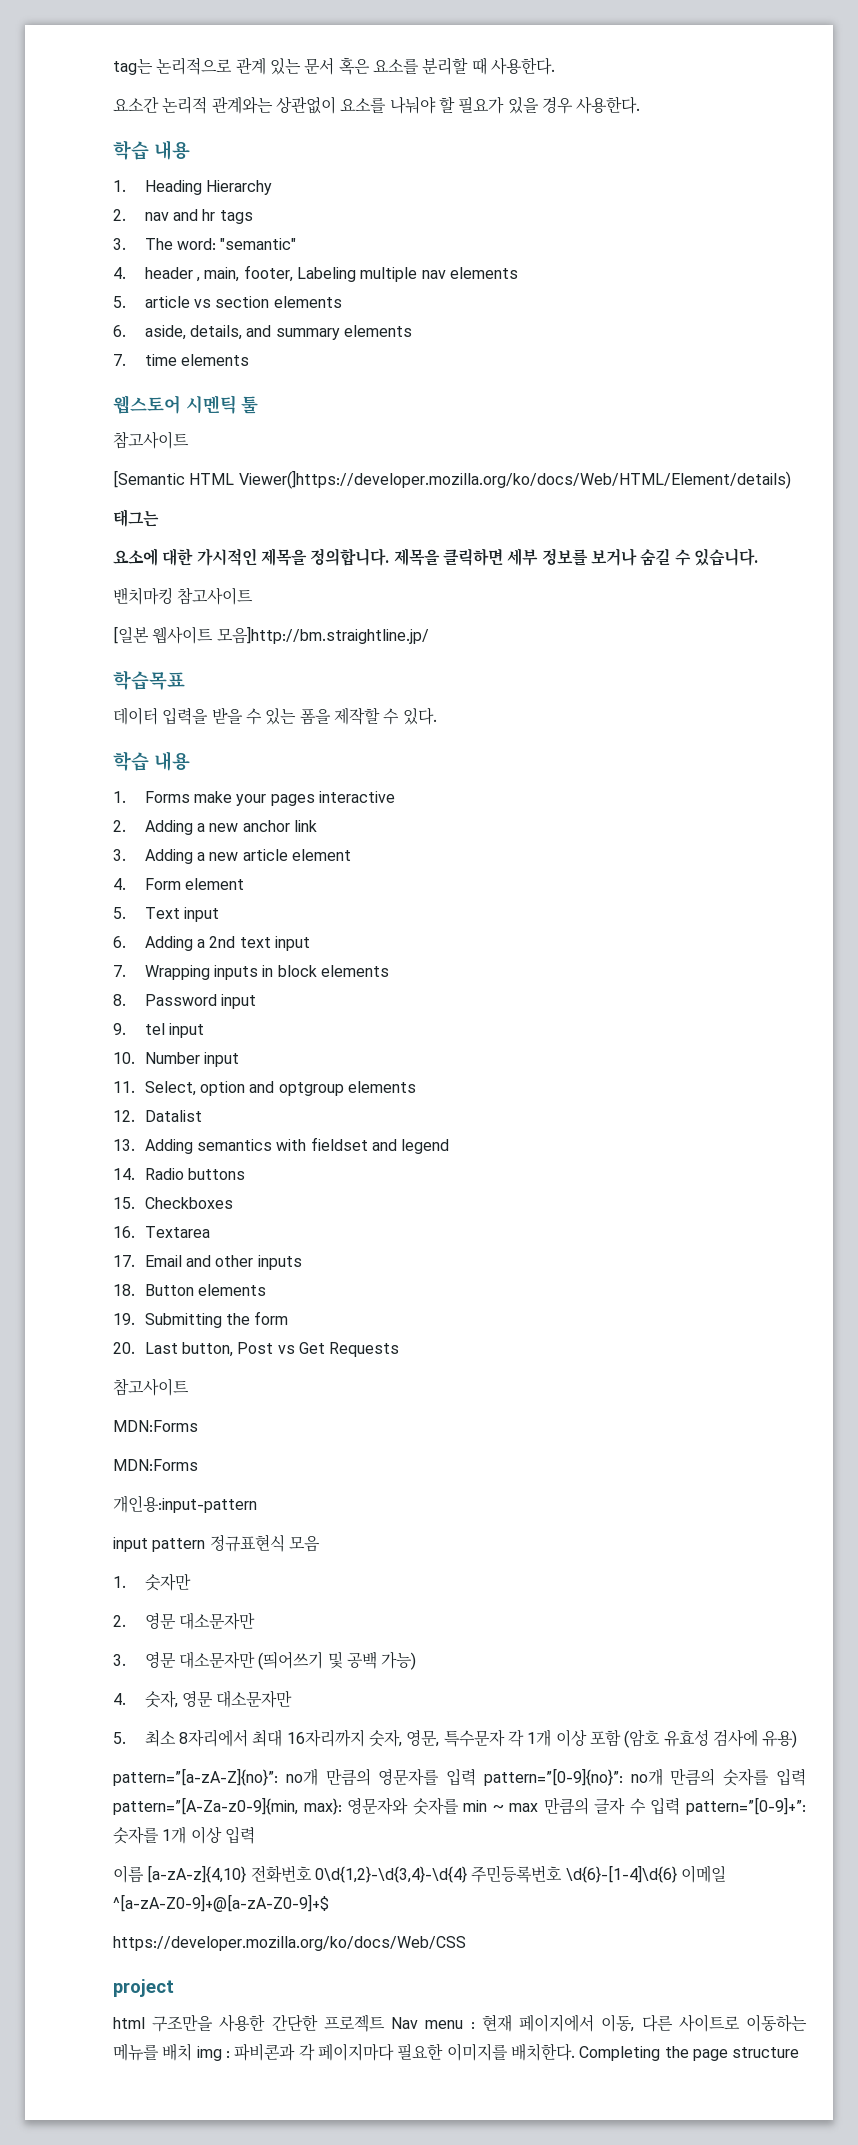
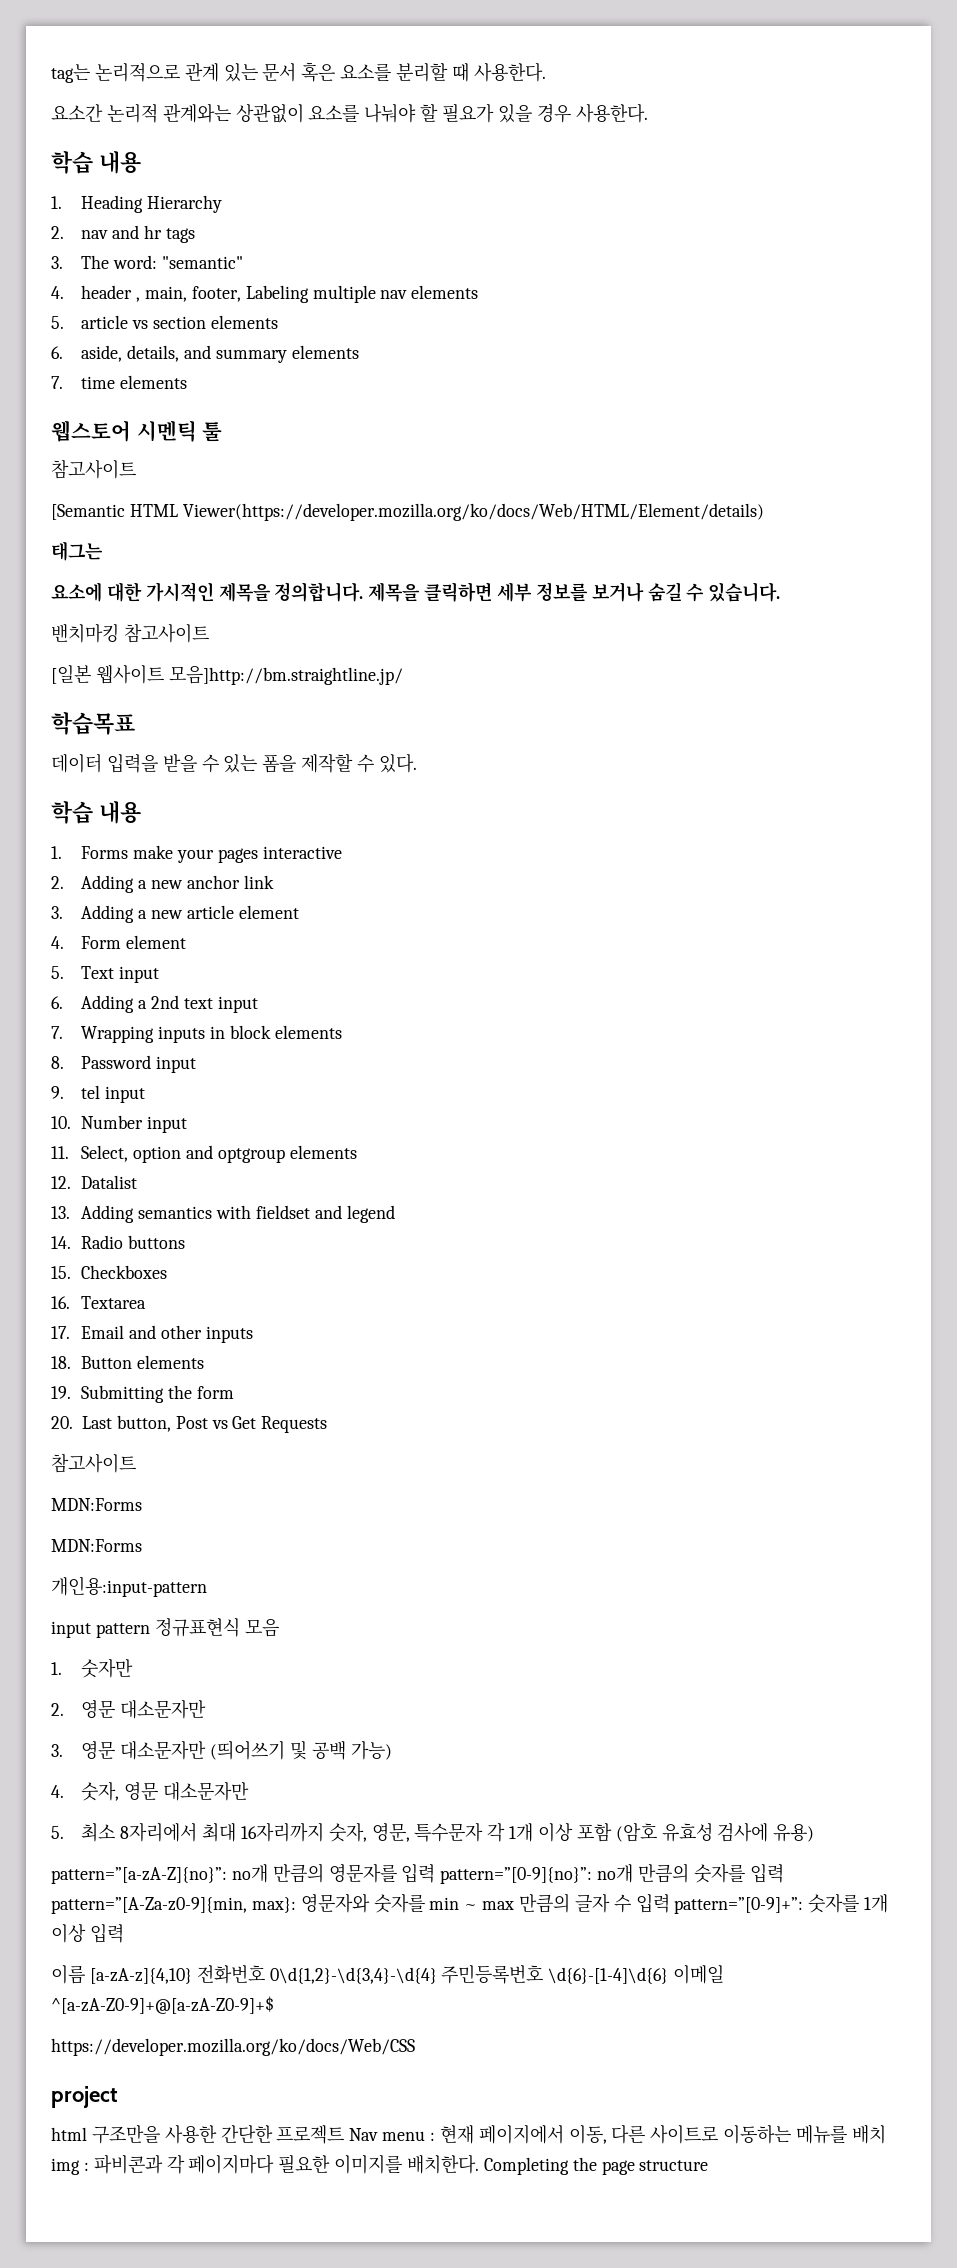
[238,470,791,489] Viewer(]https://developer.mozilla.org/ko/docs/Web/HTML/Element/details) -> [182,503,764,521] Viewer(https://developer.mozilla.org/ko/docs/Web/HTML/Element/details)

